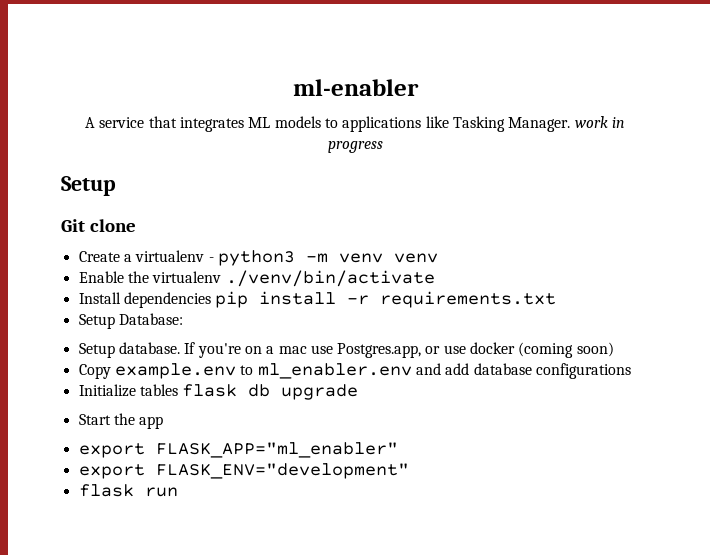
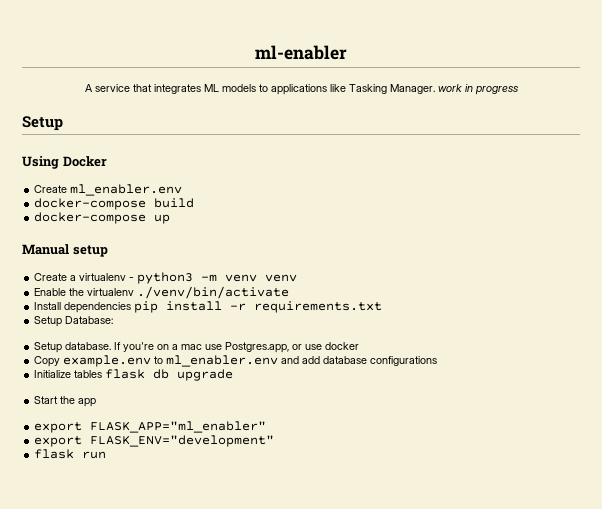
[61,219,136,232] Git clone -> [22,156,107,169] [34,184,183,196] [34,198,195,210] [34,212,171,224] [22,244,108,257] Using Docker // Create ml_enabler.env // docker-compose build // docker-compose up // Manual setup
[518,342,614,358] (coming soon) -> (360, 346) none

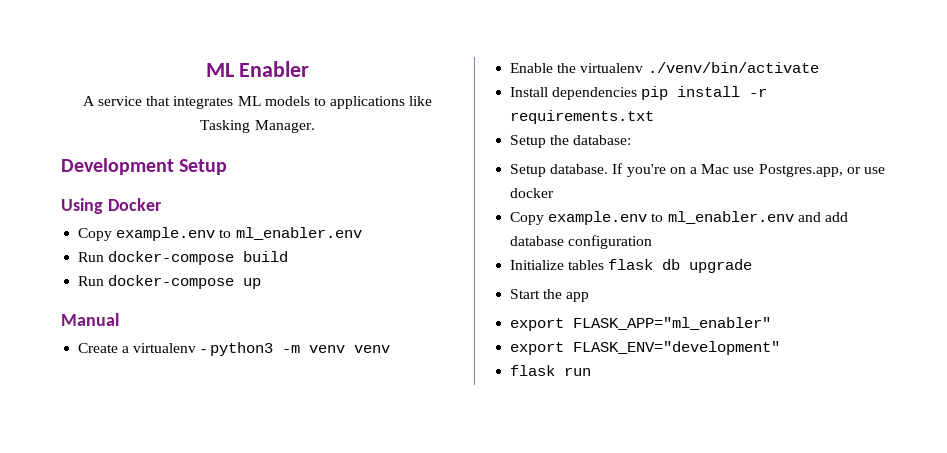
[255,45,347,60] ml-enabler -> [205,61,310,77] ML Enabler
[437,84,518,95] work in progress // -> [61,158,174,175] // Development
[34,185,68,193] Create -> [78,227,232,241] Copy example.env to
(183, 190) none -> [78,252,105,262] Run
(195, 203) none -> [78,276,105,286] Run
[72,245,108,257] setup -> (119, 319) none
[65,316,114,324] Database: -> [550,135,632,145] the database:
[181,344,203,350] mac -> [701,164,730,174] Mac
[370,356,438,366] configurations -> [568,235,653,249] configuration

